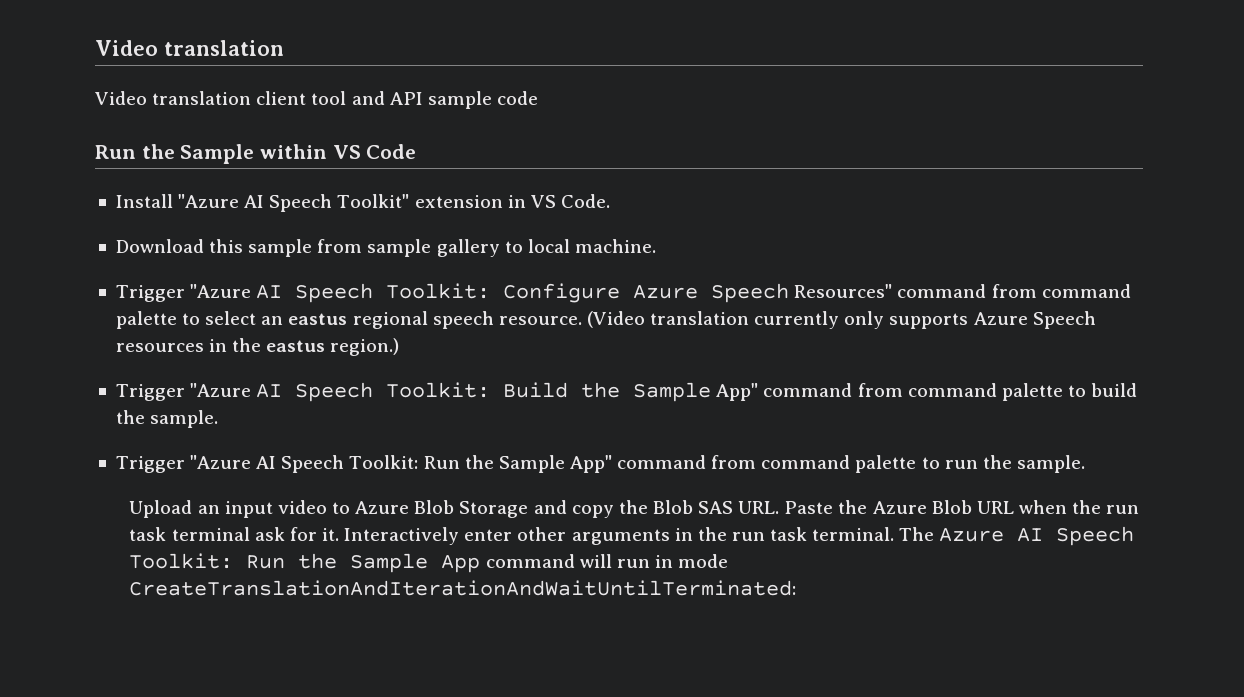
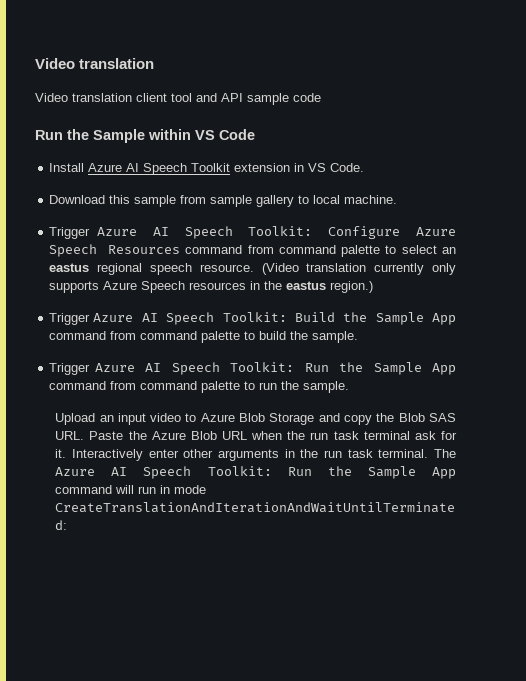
[178,194,410,212] "Azure AI Speech Toolkit" -> [88,163,231,175] Azure AI Speech Toolkit
[190,284,252,298] "Azure -> [97,227,138,236] Azure
[794,284,893,298] Resources" -> [107,245,180,254] Resources
[190,383,252,397] "Azure -> [93,313,134,322] Azure
[716,383,759,401] App" -> [432,313,456,325] App
[190,455,612,473] "Azure AI Speech Toolkit: Run the Sample App" -> [94,362,456,375] Azure AI Speech Toolkit: Run the Sample App

